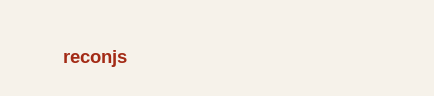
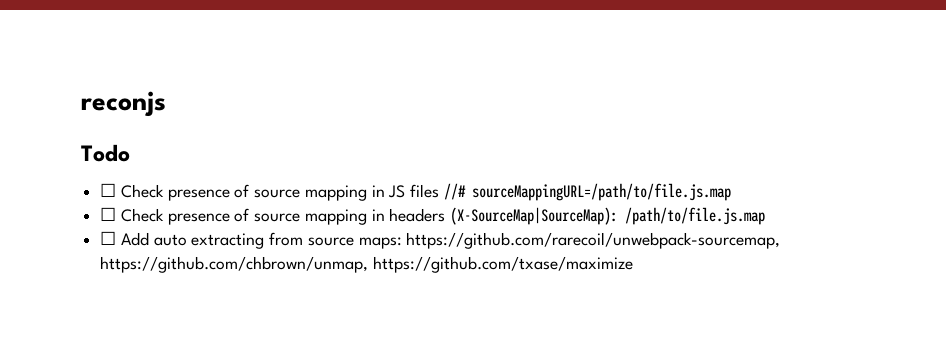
(127, 58) none -> [81,144,130,162] [100,183,731,201] [100,207,766,225] [100,231,781,249] [100,256,633,273] // Todo // ☐ Check presence of source mapping in JS files //# sourceMappingURL=/path/to/file.js.map // ☐ Check presence of source mapping in headers (X-SourceMap|SourceMap): /path/to/file.js.map // ☐ Add auto extracting from source maps: https://github.com/rarecoil/unwebpack-sourcemap, https://github.com/chbrown/unmap, https://github.com/txase/maximize

